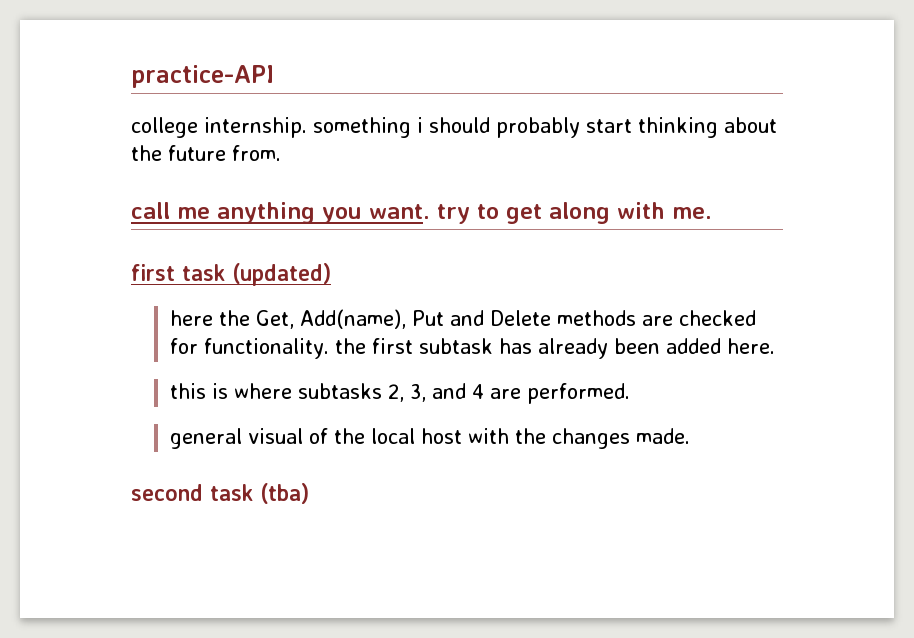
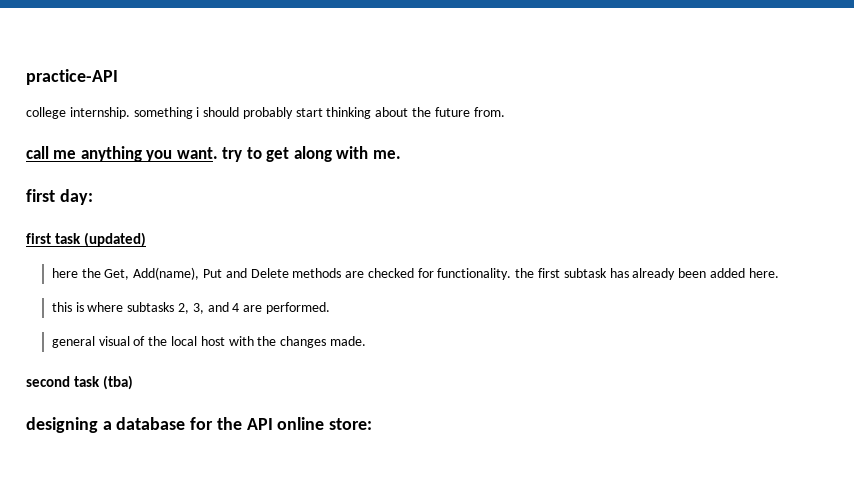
(712, 213) none -> [26,189,93,205] // first day:
(309, 493) none -> [26,417,373,433] // designing a database for the API online store:

